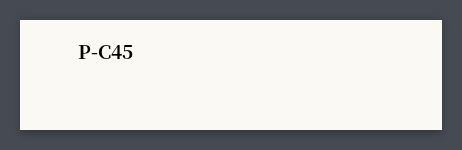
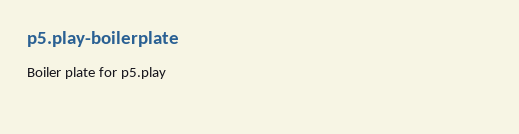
[78,45,133,59] P-C45 -> [27,31,179,47] [27,67,166,79] p5.play-boilerplate // Boiler plate for p5.play

